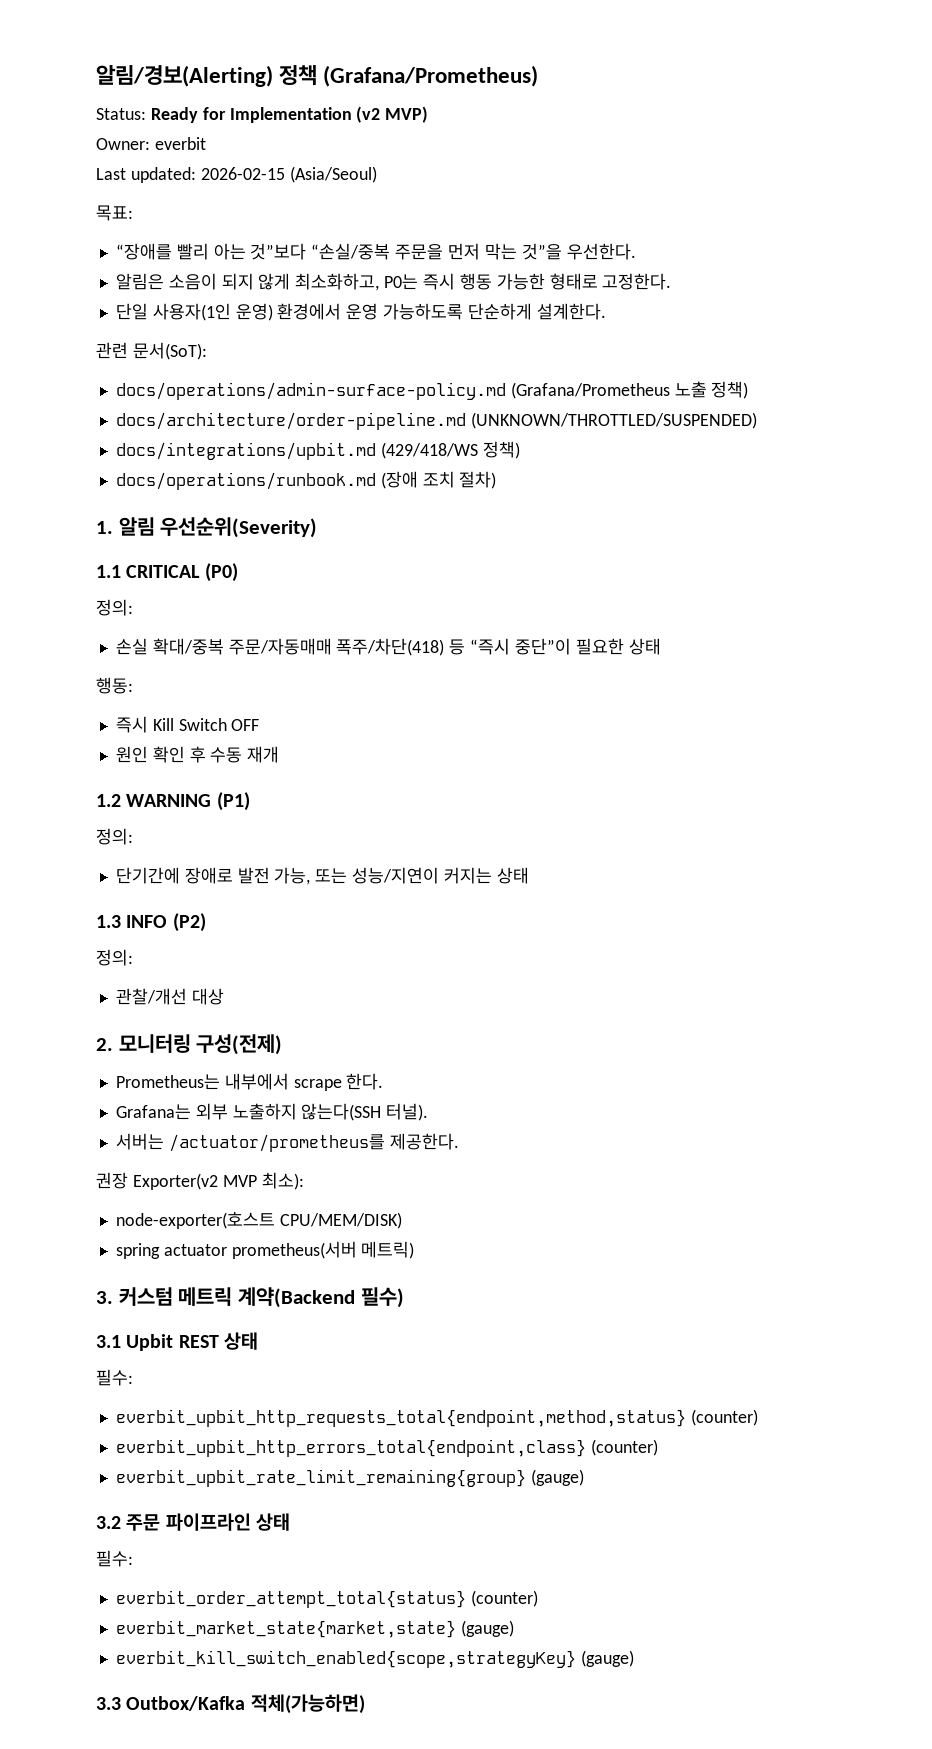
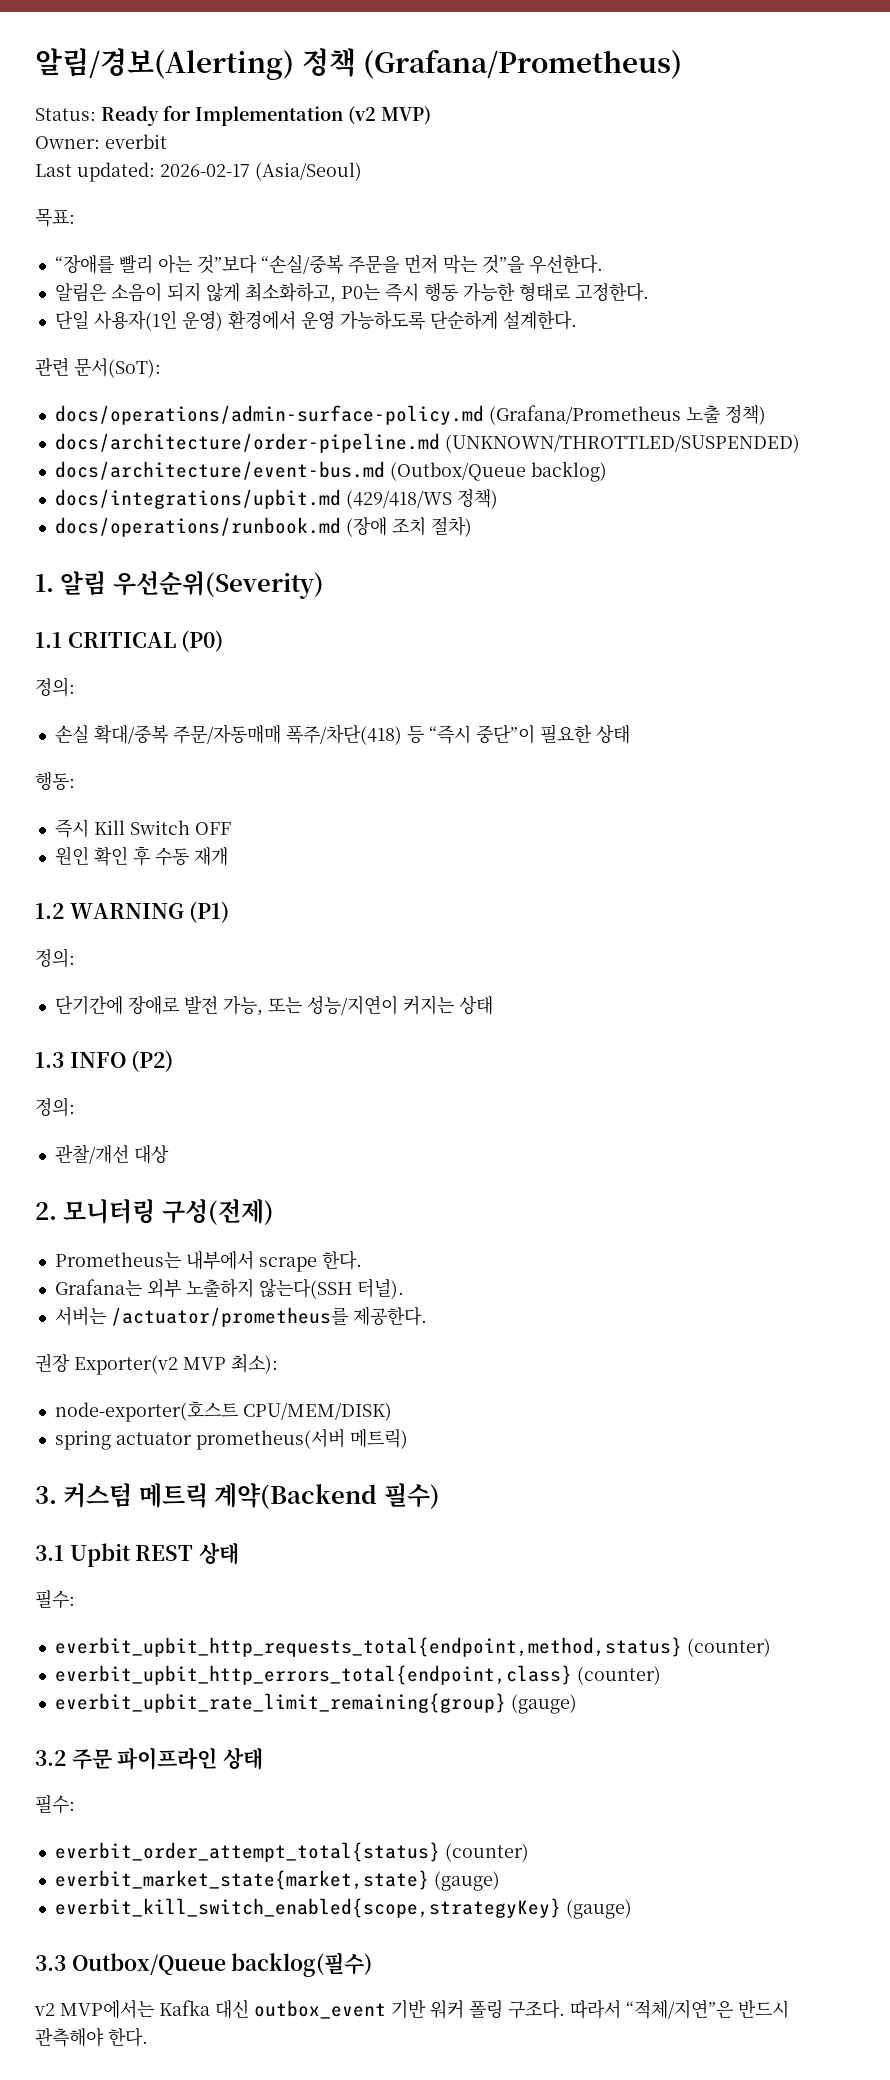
[200,167,285,180] 2026-02-15 -> [160,164,250,177] 2026-02-17
(757, 420) none -> [54,461,607,482] // docs/architecture/event-bus.md (Outbox/Queue backlog)
[126,1694,365,1714] Outbox/Kafka 적체(가능하면) -> [71,1952,373,1977] [34,1999,789,2019] [35,2027,148,2047] Outbox/Queue backlog(필수) // v2 MVP에서는 Kafka 대신 outbox_event 기반 워커 폴링 구조다. 따라서 “적체/지연”은 반드시 관측해야 한다.

